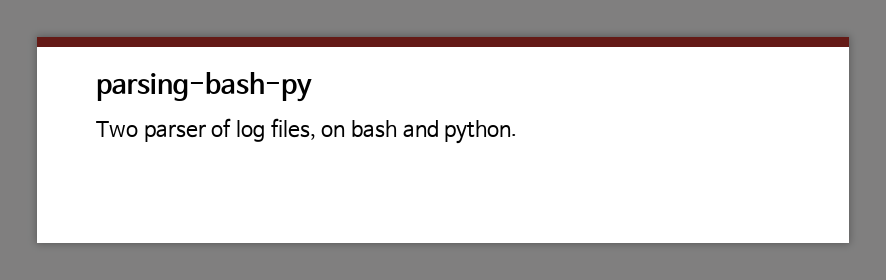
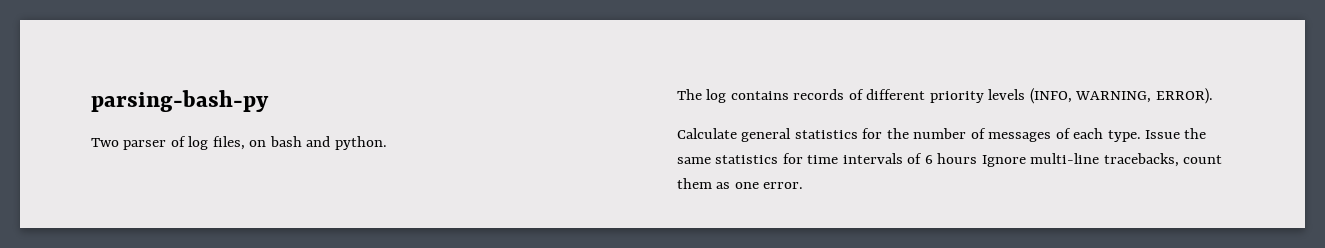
(518, 132) none -> [677,88,1213,104] [677,128,1207,142] [677,153,1223,167] [677,178,804,189] // The log contains records of different priority levels (INFO, WARNING, ERROR). // Calculate general statistics for the number of messages of each type. Issue the same statistics for time intervals of 6 hours Ignore multi-line tracebacks, count them as one error.

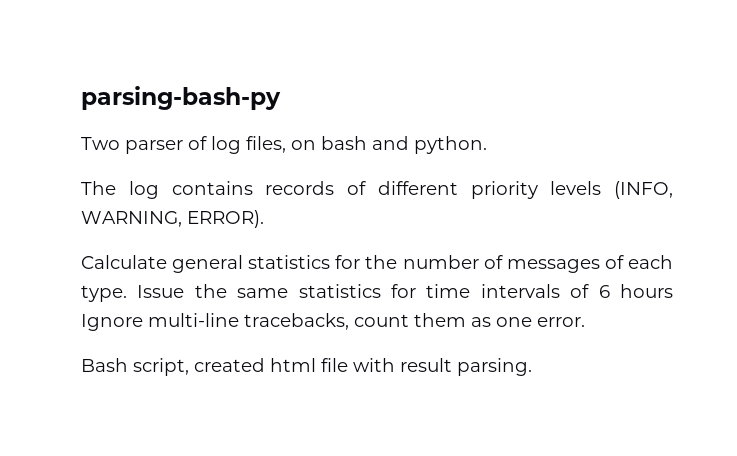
(804, 185) none -> [81,358,532,376] // Bash script, created html file with result parsing.

